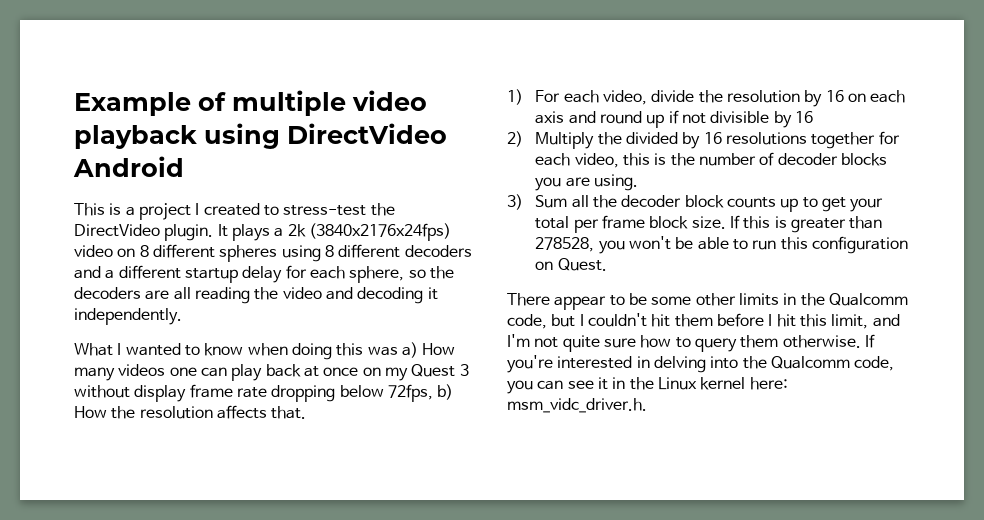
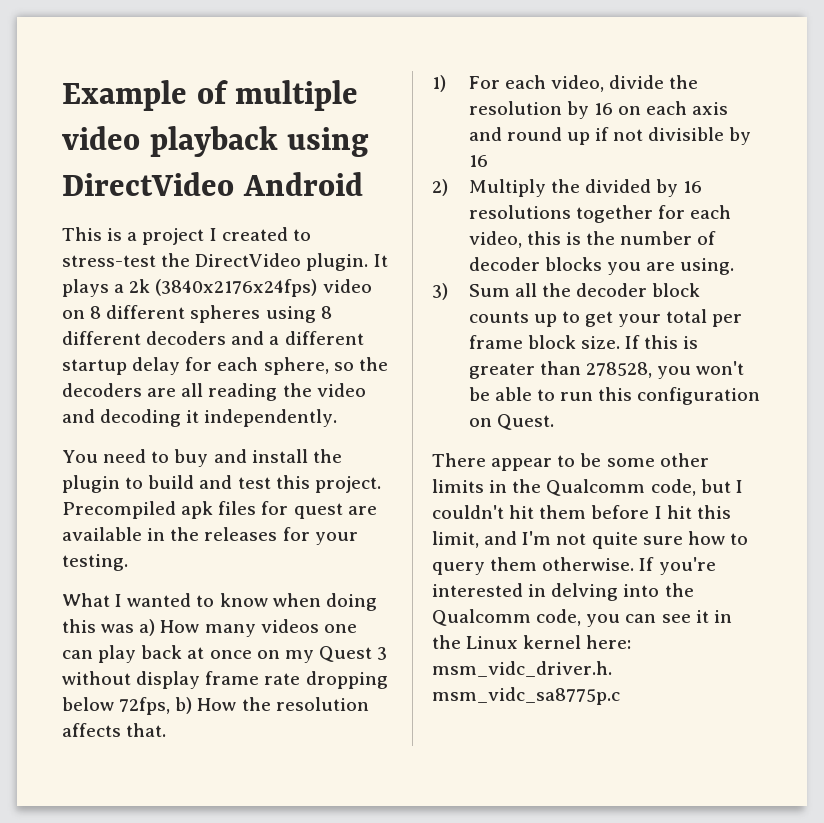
(182, 316) none -> [62,449,342,467] [62,475,381,493] [62,501,377,519] [62,527,358,545] [62,554,128,571] // You need to buy and install the plugin to build and test this project. Precompiled apk files for quest are available in the releases for your testing.
(647, 405) none -> [432,687,620,705] msm_vidc_sa8775p.c

